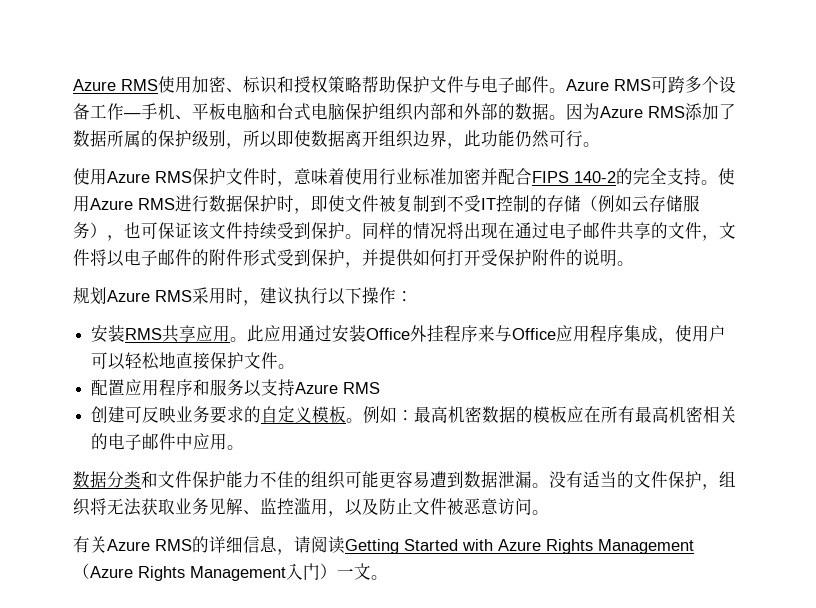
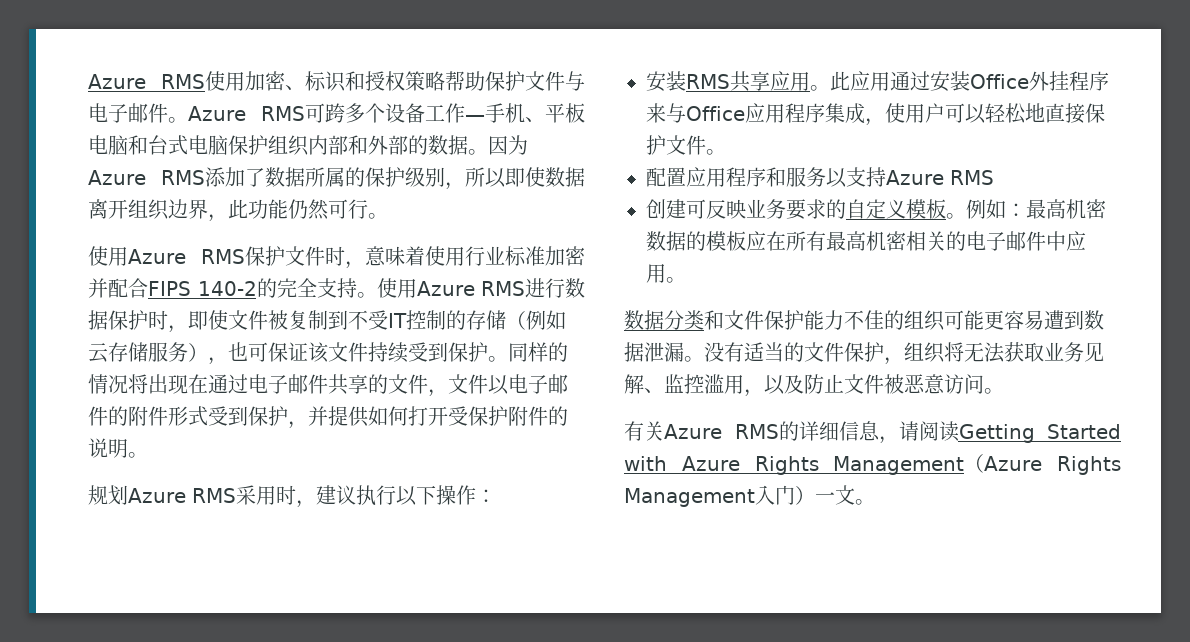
[90,249,107,266] 将 -> (488, 384) none

